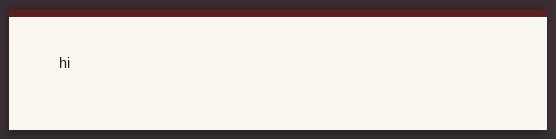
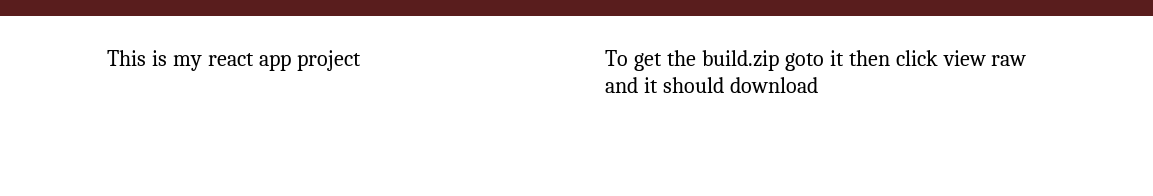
[59,57,70,68] hi -> [107,50,361,71] [605,50,1027,71] [605,77,818,93] This is my react app project // To get the build.zip goto it then click view raw and it should download

